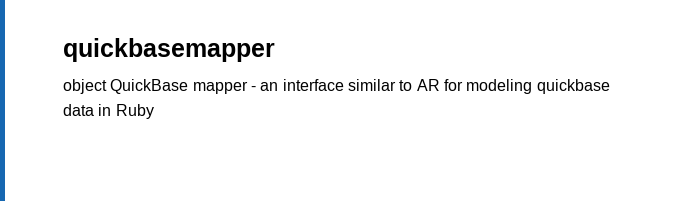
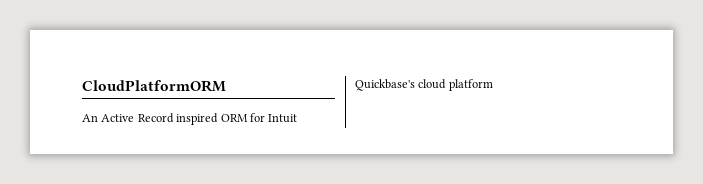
[63,38,275,62] [63,79,610,94] [63,104,154,119] quickbasemapper // object QuickBase mapper - an interface similar to AR for modeling quickbase data in Ruby -> [82,80,226,92] [82,113,298,125] [355,79,493,91] CloudPlatformORM // An Active Record inspired ORM for Intuit Quickbase's cloud platform

